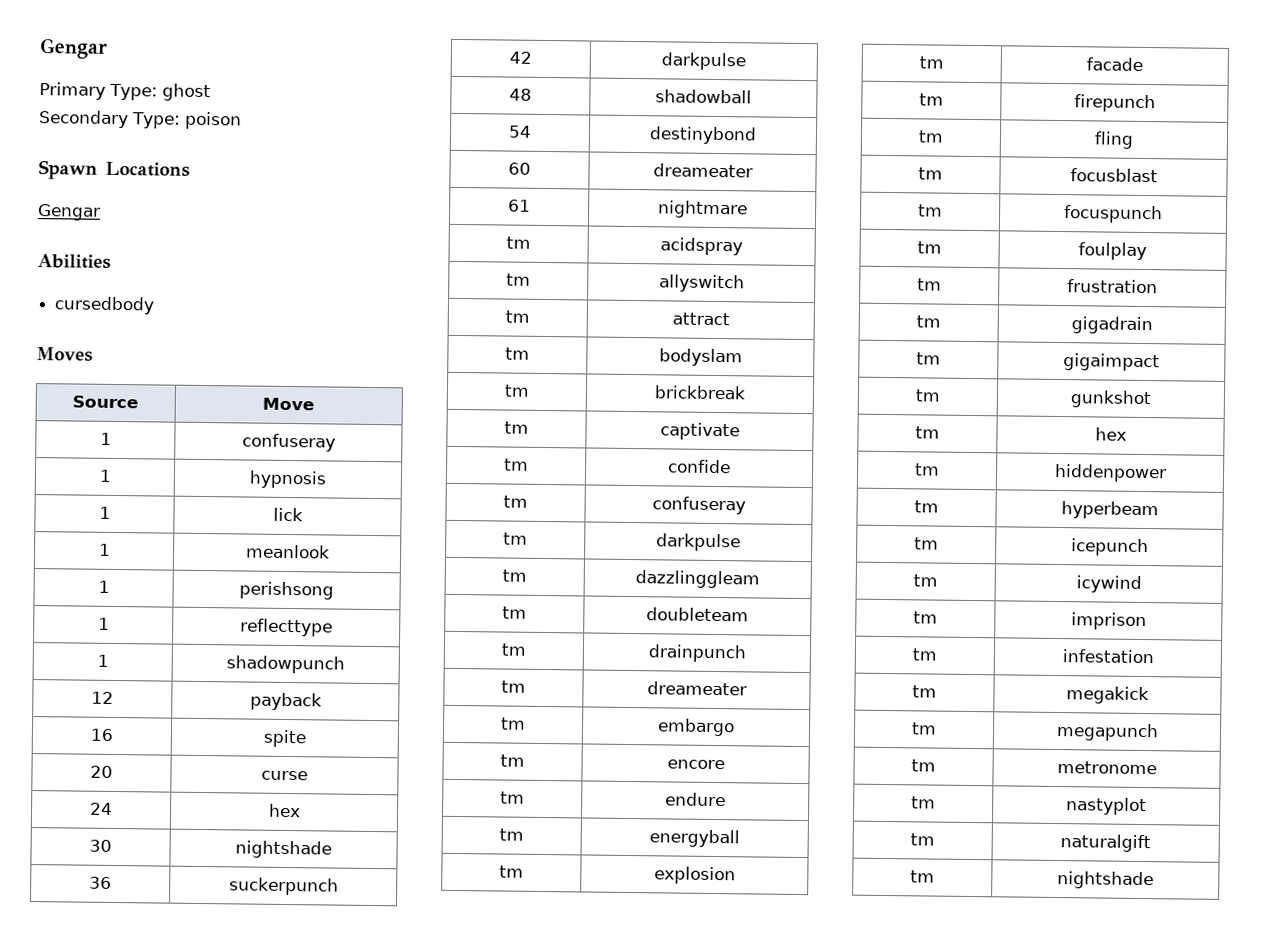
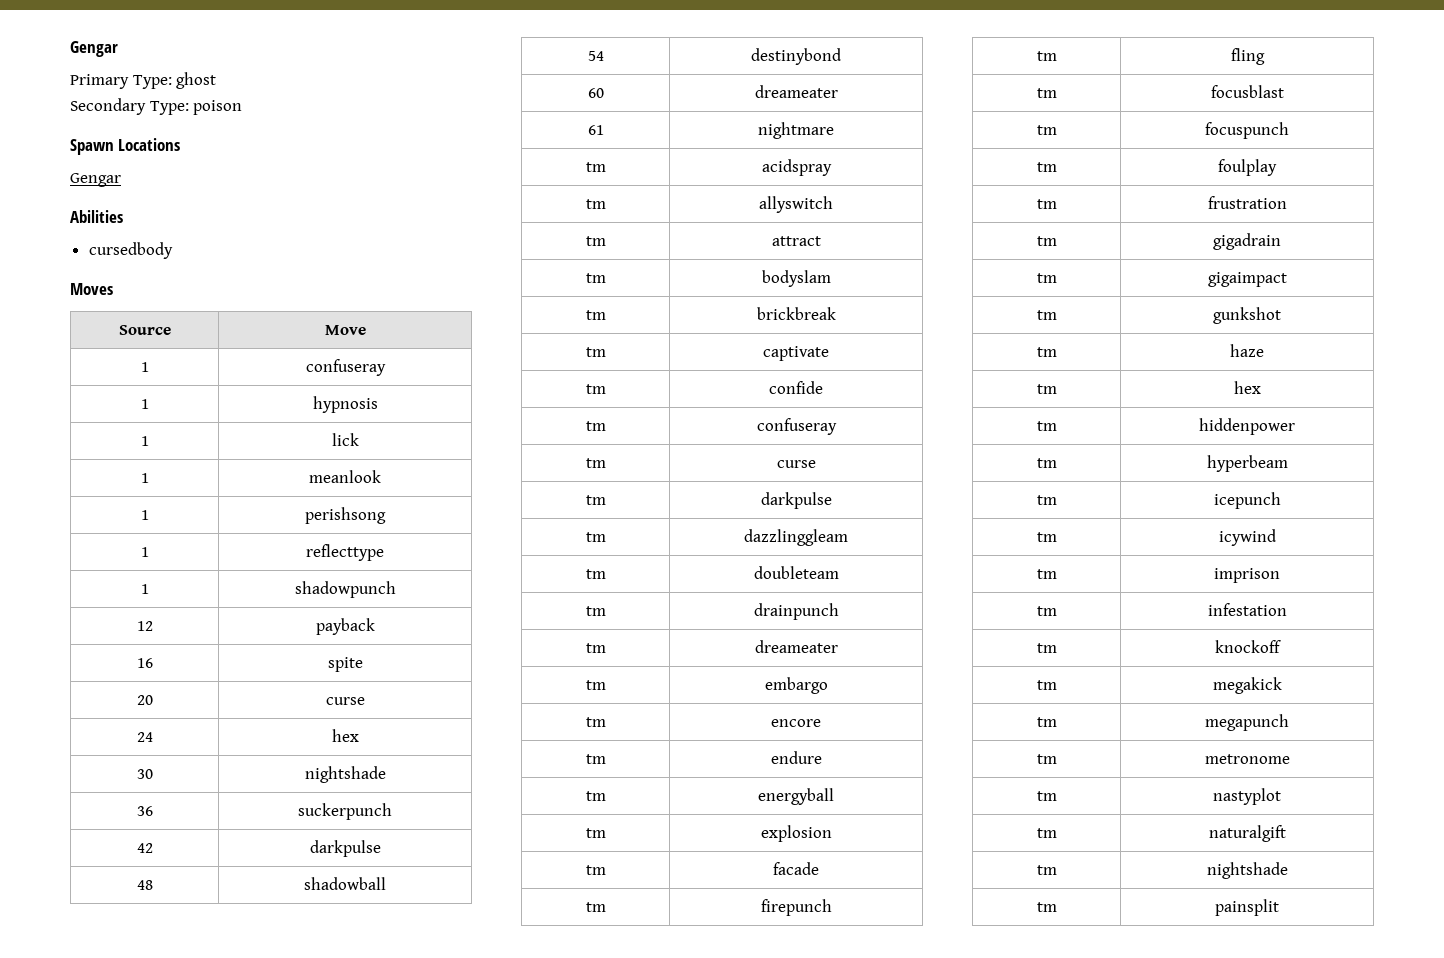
(746, 505) none -> [585,458,606,468] [776,460,816,468] // tm | curse
(1152, 399) none -> [1036,347,1057,357] [1230,344,1264,357] // tm | haze
(1154, 656) none -> [1036,643,1057,653] [1215,640,1281,653] // tm | knockoff
(1154, 880) none -> [1036,902,1057,912] [1215,899,1279,916] // tm | painsplit

